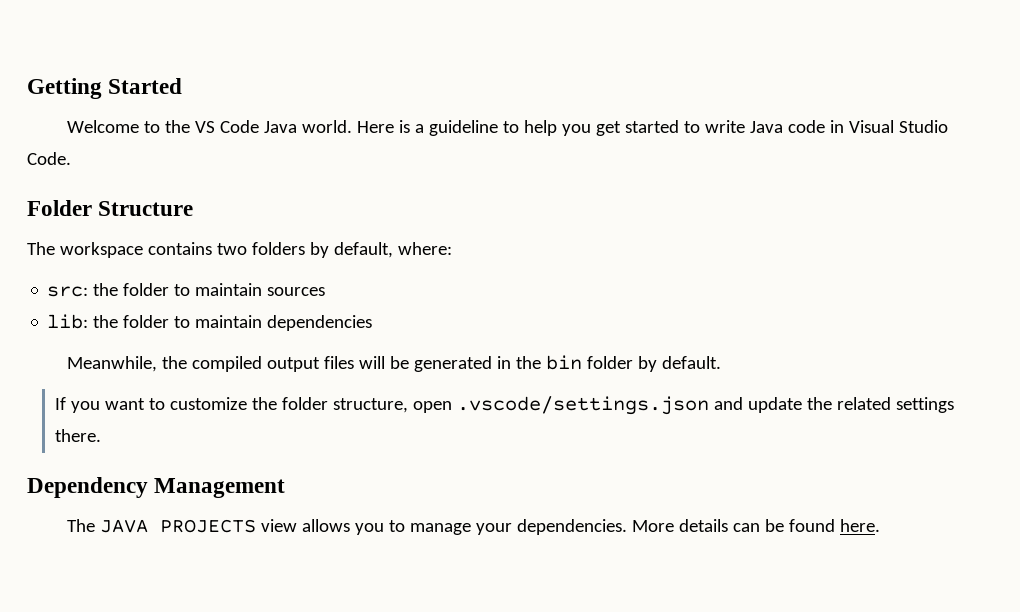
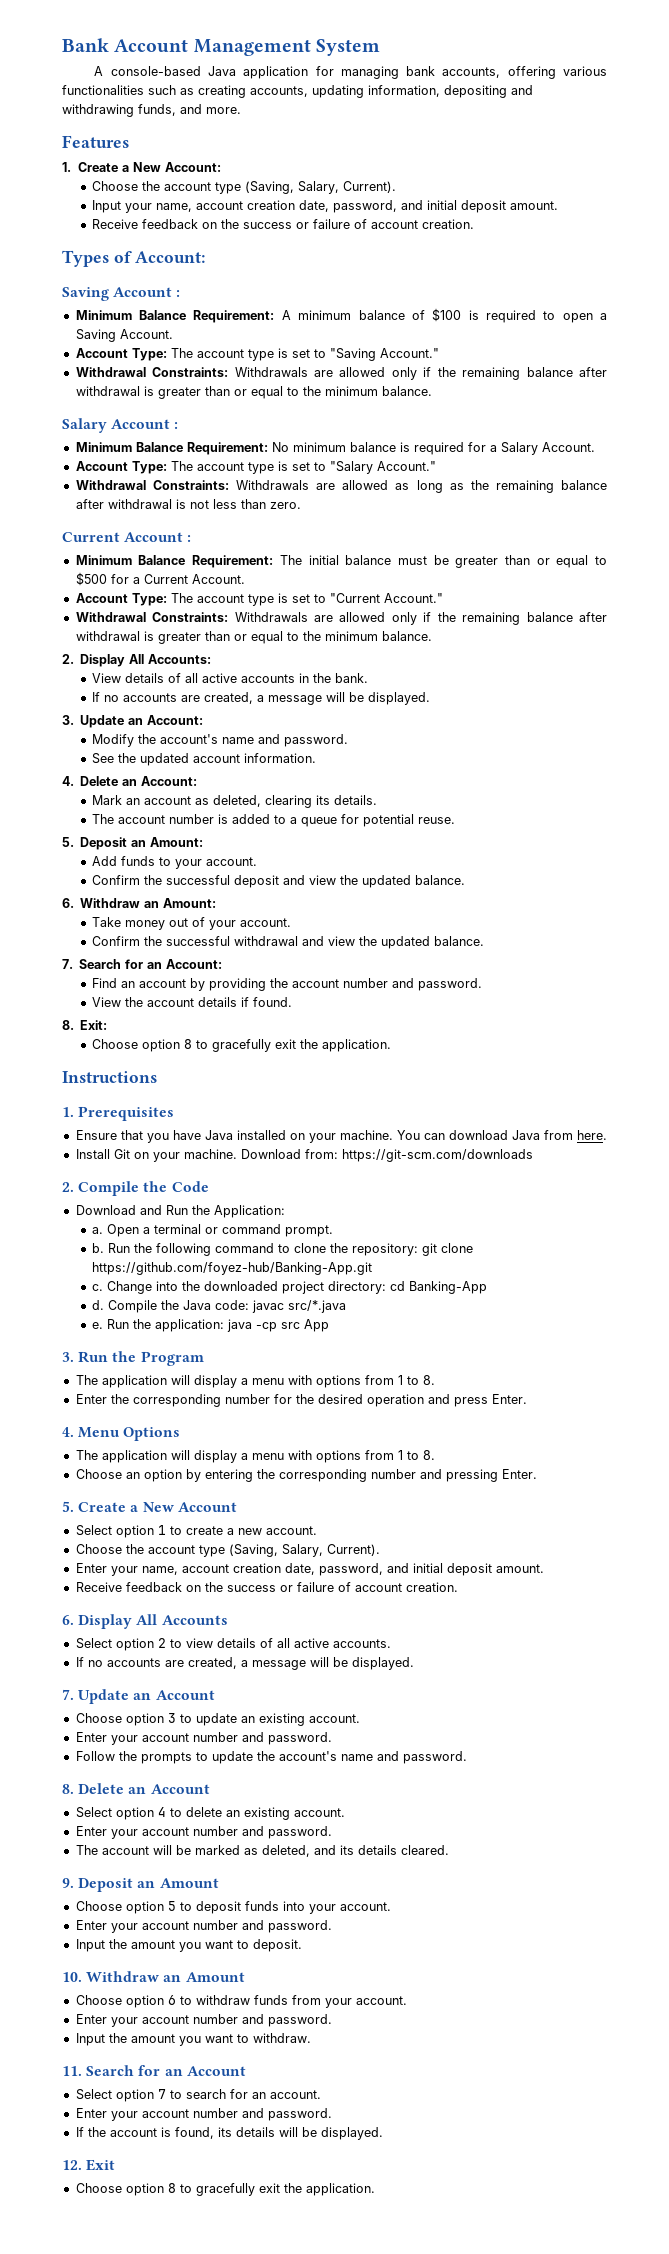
[27,78,183,99] [66,120,948,136] [27,152,71,165] [27,200,194,216] [27,242,452,258] [47,283,326,297] [47,314,373,331] [66,355,721,372] [54,396,954,415] [54,429,101,442] [27,477,286,498] [66,519,880,535] Getting Started // Welcome to the VS Code Java world. Here is a guideline to help you get started to write Java code in Visual Studio Code. // Folder Structure // The workspace contains two folders by default, where: // src: the folder to maintain sources // lib: the folder to maintain dependencies // Meanwhile, the compiled output files will be generated in the bin folder by default. // If you want to customize the folder structure, open .vscode/settings.json and update the related settings there. // Dependency Management // The JAVA PROJECTS view allows you to manage your dependencies. More details can be found here. -> [62,38,380,56] [94,66,607,79] [62,85,533,98] [62,104,241,117] [62,135,129,148] [62,162,222,172] [92,181,397,194] [92,200,559,213] [92,219,475,229] [62,250,206,267] [62,287,181,301] [75,308,608,323] [75,329,173,342] [75,348,439,361] [75,367,608,380] [75,386,432,399] [62,418,179,433] [75,442,595,455] [75,461,436,474] [75,480,607,493] [75,499,301,509] [62,532,192,542] [75,555,607,568] [75,572,245,586] [75,593,443,606] [75,612,608,625] [75,631,432,644] [62,654,212,667] [92,673,369,683] [92,692,431,705] [62,715,204,728] [92,734,349,747] [92,753,317,766] [62,776,198,786] [92,795,378,808] [92,814,456,827] [62,837,204,850] [92,856,258,869] [92,875,466,888] [62,898,217,908] [92,917,292,930] [92,936,485,949] [62,959,223,969] [92,978,483,991] [92,997,293,1007] [62,1020,108,1030] [92,1039,392,1052] [62,1071,157,1083] [62,1106,175,1121] [75,1130,607,1143] [75,1149,533,1162] [62,1181,209,1196] [75,1205,285,1218] [92,1224,334,1237] [92,1243,474,1256] [92,1262,373,1275] [92,1281,488,1294] [92,1300,347,1313] [92,1319,330,1332] [62,1351,204,1366] [75,1375,435,1388] [75,1394,527,1407] [62,1427,181,1441] [75,1450,435,1463] [75,1469,537,1482] [62,1501,237,1512] [75,1525,317,1538] [75,1544,380,1557] [75,1563,544,1576] [75,1582,458,1592] [62,1614,228,1629] [75,1638,391,1651] [75,1657,414,1670] [62,1689,215,1704] [75,1713,360,1726] [75,1732,332,1745] [75,1751,467,1764] [62,1783,210,1794] [75,1807,345,1820] [75,1826,332,1839] [75,1845,449,1857] [62,1878,219,1892] [75,1901,391,1914] [75,1920,332,1933] [75,1939,302,1952] [62,1971,245,1982] [75,1995,407,2008] [75,2014,332,2027] [75,2033,311,2046] [62,2065,246,2076] [75,2089,321,2102] [75,2108,332,2121] [75,2127,383,2140] [62,2159,116,2171] [75,2183,375,2196] Bank Account Management System // A console-based Java application for managing bank accounts, offering various functionalities such as creating accounts, updating information, depositing and withdrawing funds, and more. // Features // 1. Create a New Account: // Choose the account type (Saving, Salary, Current). // Input your name, account creation date, password, and initial deposit amount. // Receive feedback on the success or failure of account creation. // Types of Account: // Saving Account : // Minimum Balance Requirement: A minimum balance of $100 is required to open a Saving Account. // Account Type: The account type is set to "Saving Account." // Withdrawal Constraints: Withdrawals are allowed only if the remaining balance after withdrawal is greater than or equal to the minimum balance. // Salary Account : // Minimum Balance Requirement: No minimum balance is required for a Salary Account. // Account Type: The account type is set to "Salary Account." // Withdrawal Constraints: Withdrawals are allowed as long as the remaining balance after withdrawal is not less than zero. // Current Account : // Minimum Balance Requirement: The initial balance must be greater than or equal to $500 for a Current Account. // Account Type: The account type is set to "Current Account." // Withdrawal Constraints: Withdrawals are allowed only if the remaining balance after withdrawal is greater than or equal to the minimum balance. // 2. Display All Accounts: // View details of all active accounts in the bank. // If no accounts are created, a message will be displayed. // 3. Update an Account: // Modify the account's name and password. // See the updated account information. // 4. Delete an Account: // Mark an account as deleted, clearing its details. // The account number is added to a queue for potential reuse. // 5. Deposit an Amount: // Add funds to your account. // Confirm the successful deposit and view the updated balance. // 6. Withdraw an Amount: // Take money out of your account. // Confirm the successful withdrawal and view the updated balance. // 7. Search for an Account: // Find an account by providing the account number and password. // View the account details if found. // 8. Exit: // Choose option 8 to gracefully exit the application. // Instructions // 1. Prerequisites // Ensure that you have Java installed on your machine. You can download Java from here. // Install Git on your machine. Download from: https://git-scm.com/downloads // 2. Compile the Code // Download and Run the Application: // a. Open a terminal or command prompt. // b. Run the following command to clone the repository: git clone https://github.com/foyez-hub/Banking-App.git // c. Change into the downloaded project directory: cd Banking-App // d. Compile the Java code: javac src/*.java // e. Run the application: java -cp src App // 3. Run the Program // The application will display a menu with options from 1 to 8. // Enter the corresponding number for the desired operation and press Enter. // 4. Menu Options // The application will display a menu with options from 1 to 8. // Choose an option by entering the corresponding number and pressing Enter. // 5. Create a New Account // Select option 1 to create a new account. // Choose the account type (Saving, Salary, Current). // Enter your name, account creation date, password, and initial deposit amount. // Receive feedback on the success or failure of account creation. // 6. Display All Accounts // Select option 2 to view details of all active accounts. // If no accounts are created, a message will be displayed. // 7. Update an Account // Choose option 3 to update an existing account. // Enter your account number and password. // Follow the prompts to update the account's name and password. // 8. Delete an Account // Select option 4 to delete an existing account. // Enter your account number and password. // The account will be marked as deleted, and its details cleared. // 9. Deposit an Amount // Choose option 5 to deposit funds into your account. // Enter your account number and password. // Input the amount you want to deposit. // 10. Withdraw an Amount // Choose option 6 to withdraw funds from your account. // Enter your account number and password. // Input the amount you want to withdraw. // 11. Search for an Account // Select option 7 to search for an account. // Enter your account number and password. // If the account is found, its details will be displayed. // 12. Exit // Choose option 8 to gracefully exit the application.

